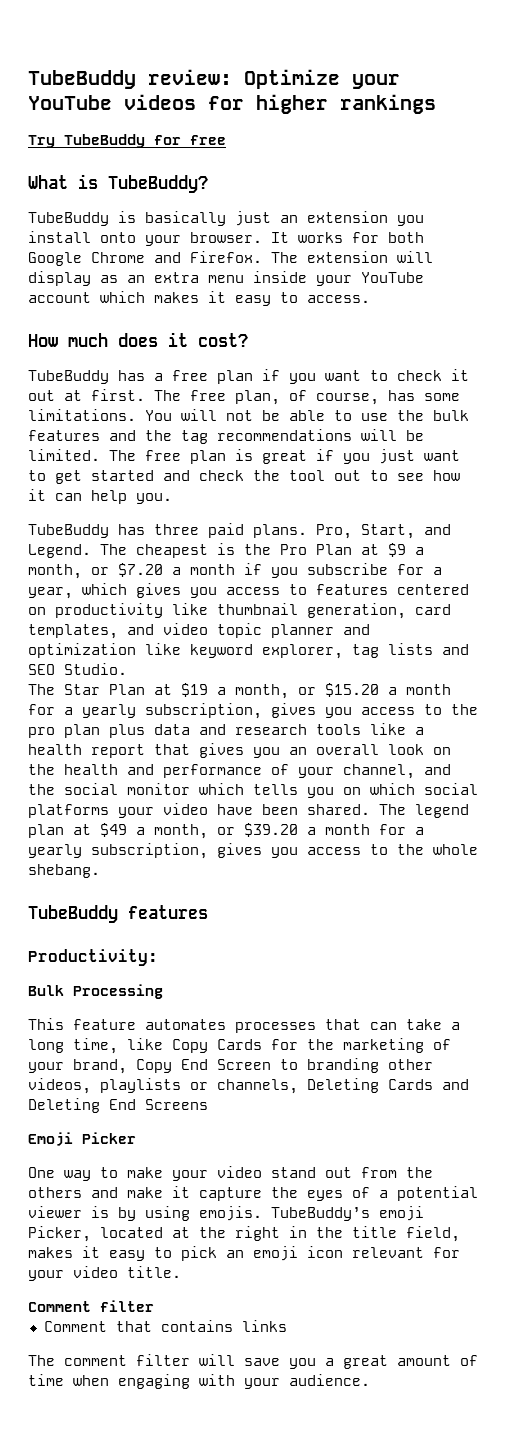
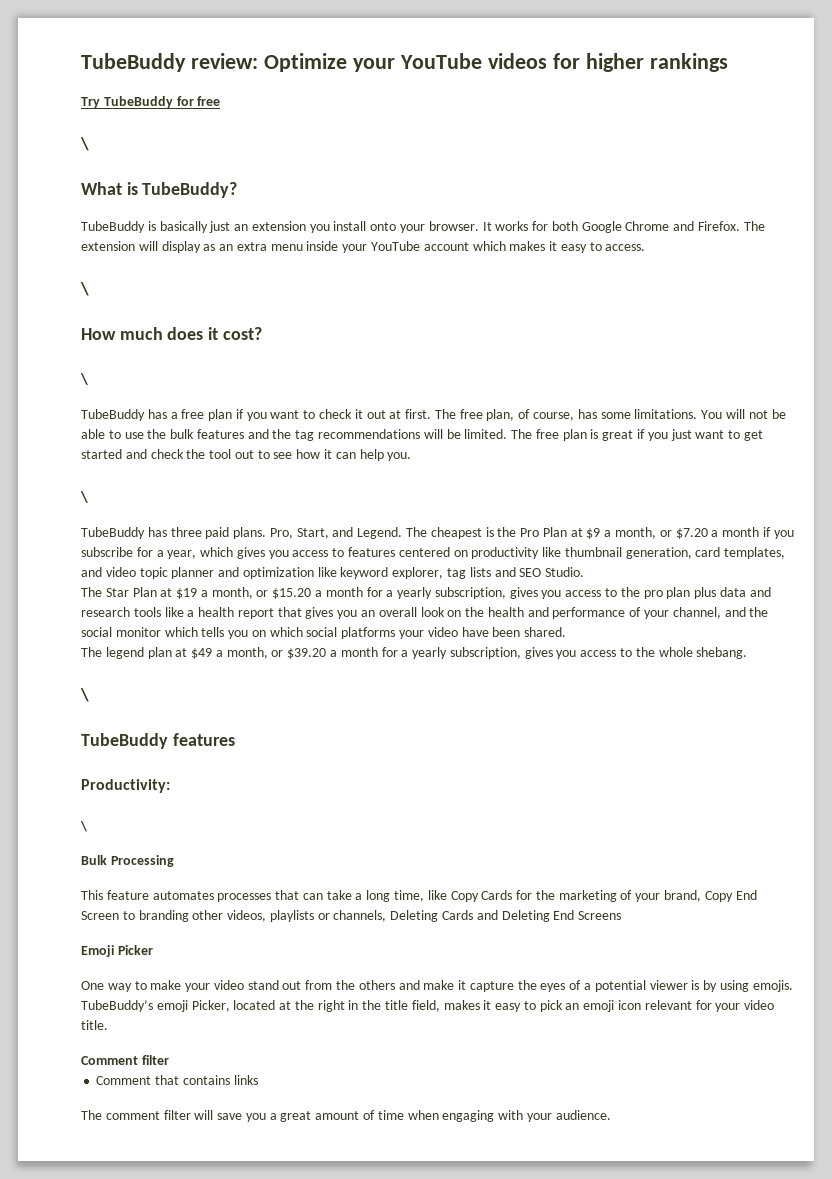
(226, 140) none -> [80,137,89,151] // \
(370, 299) none -> [80,282,89,296] // \
(248, 340) none -> [80,373,88,385] // \
(172, 498) none -> [80,491,88,503] // \
(370, 809) none -> (567, 632) //
(100, 871) none -> [80,688,89,702] // \
(158, 957) none -> [80,821,88,832] // \

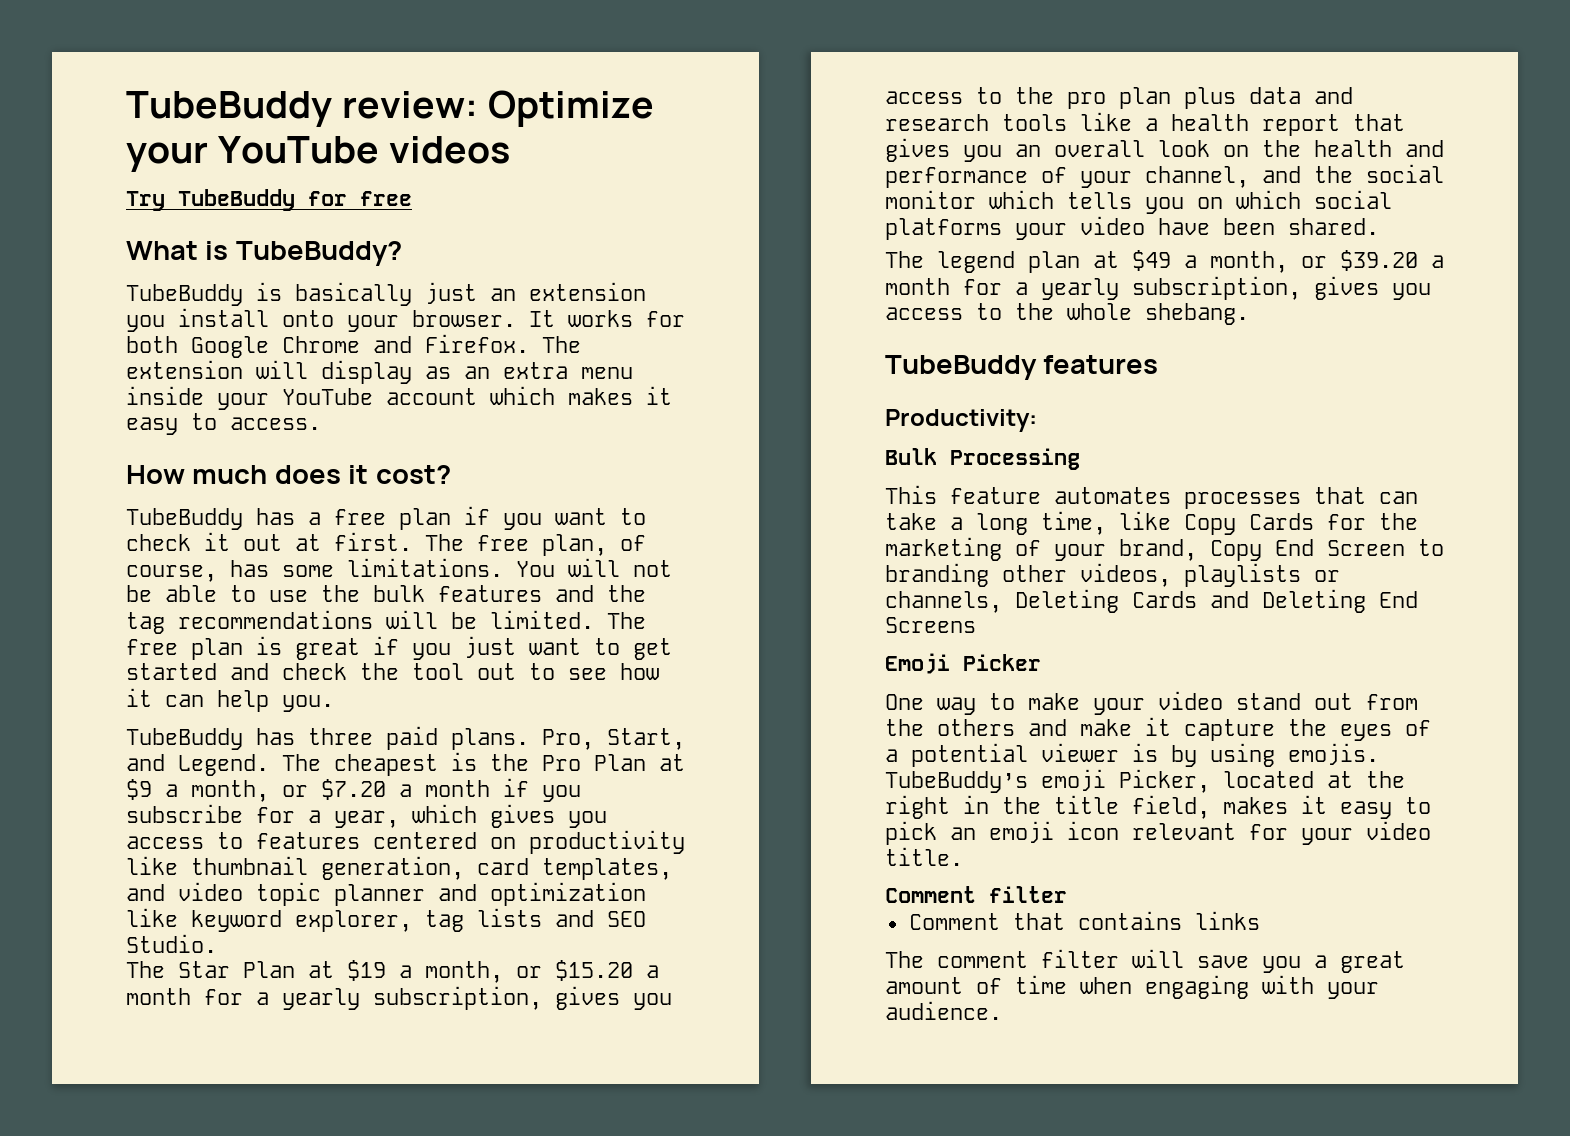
[552,53,728,72] for higher rankings -> (511, 150) none
[80,137,89,151] // \ -> (412, 198) none
[80,282,89,296] // \ -> (321, 423) none
[80,373,88,385] // \ -> (451, 474) none
[80,491,88,503] // \ -> (334, 703) none
[80,688,89,702] // \ -> (1249, 314) none
[80,821,88,832] // \ -> (1037, 420) none

